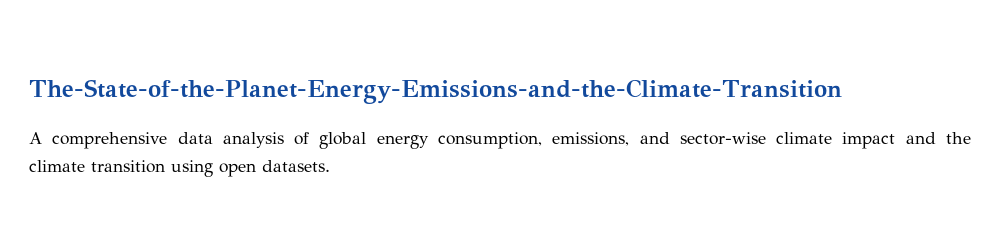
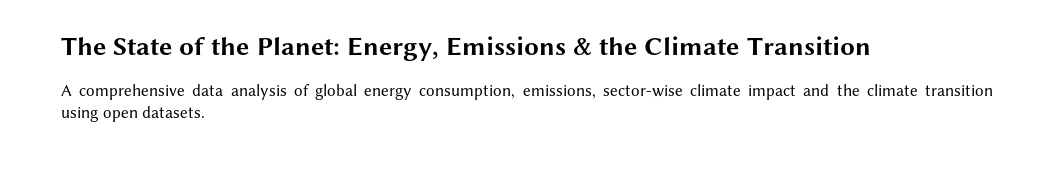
[29,79,842,104] The-State-of-the-Planet-Energy-Emissions-and-the-Climate-Transition -> [61,36,871,61] The State of the Planet: Energy, Emissions & the Climate Transition
[639,132,670,144] and -> (596, 92) none

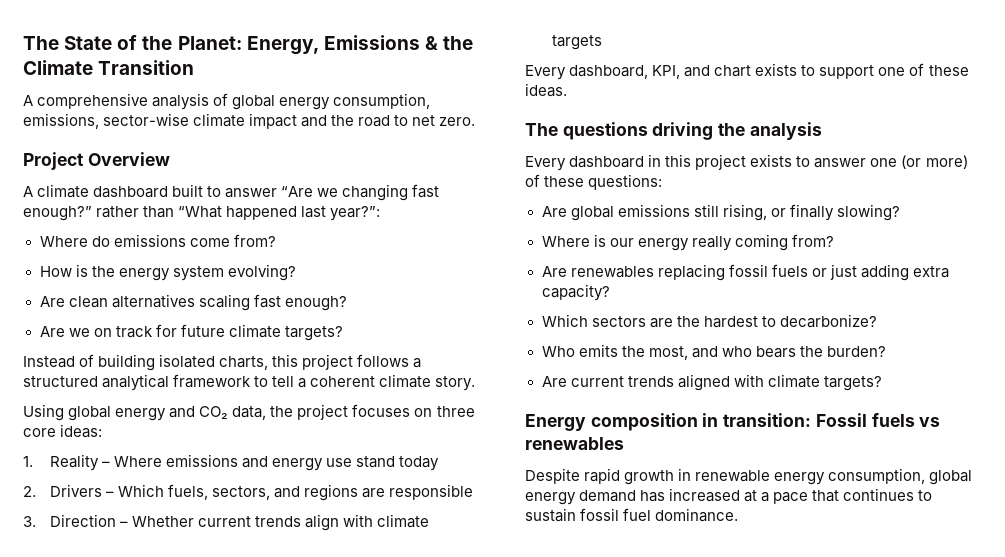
[192,84,224,96] data -> (149, 101) none
[866,84,994,96] [61,106,206,122] climate transition using open datasets. -> [358,115,476,127] [23,152,170,170] [23,184,440,201] [23,206,381,221] [39,234,276,247] [39,264,296,281] [39,294,347,311] [39,324,343,341] [23,354,422,371] [23,374,476,391] [23,404,475,421] [23,424,103,438] [23,454,440,471] [23,484,474,501] [23,514,430,531] [551,35,602,50] [525,63,969,80] [525,83,567,97] [525,122,822,140] [525,154,968,171] [525,174,663,190] [541,204,900,221] [541,234,834,251] [541,264,949,281] [541,284,610,301] [541,314,877,328] [541,344,886,360] [541,374,882,391] [525,413,941,431] [525,437,624,450] [525,468,973,485] [525,488,933,505] [525,508,739,522] road to net zero. // Project Overview // A climate dashboard built to answer “Are we changing fast enough?” rather than “What happened last year?”: // Where do emissions come from? // How is the energy system evolving? // Are clean alternatives scaling fast enough? // Are we on track for future climate targets? // Instead of building isolated charts, this project follows a structured analytical framework to tell a coherent climate story. // Using global energy and CO₂ data, the project focuses on three core ideas: // 1. Reality – Where emissions and energy use stand today // 2. Drivers – Which fuels, sectors, and regions are responsible // 3. Direction – Whether current trends align with climate targets // Every dashboard, KPI, and chart exists to support one of these ideas. // The questions driving the analysis // Every dashboard in this project exists to answer one (or more) of these questions: // Are global emissions still rising, or finally slowing? // Where is our energy really coming from? // Are renewables replacing fossil fuels or just adding extra capacity? // Which sectors are the hardest to decarbonize? // Who emits the most, and who bears the burden? // Are current trends aligned with climate targets? // Energy composition in transition: Fossil fuels vs renewables // Despite rapid growth in renewable energy consumption, global energy demand has increased at a pace that continues to sustain fossil fuel dominance.

